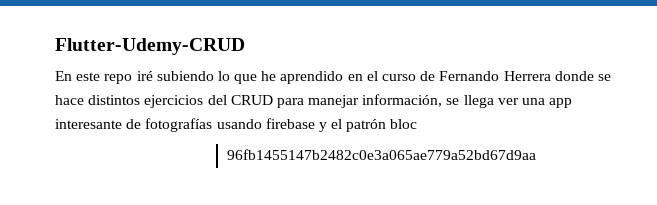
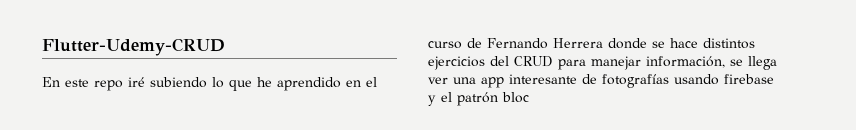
[226,149,536,160] // 96fb1455147b2482c0e3a065ae779a52bd67d9aa -> (529, 97) none

